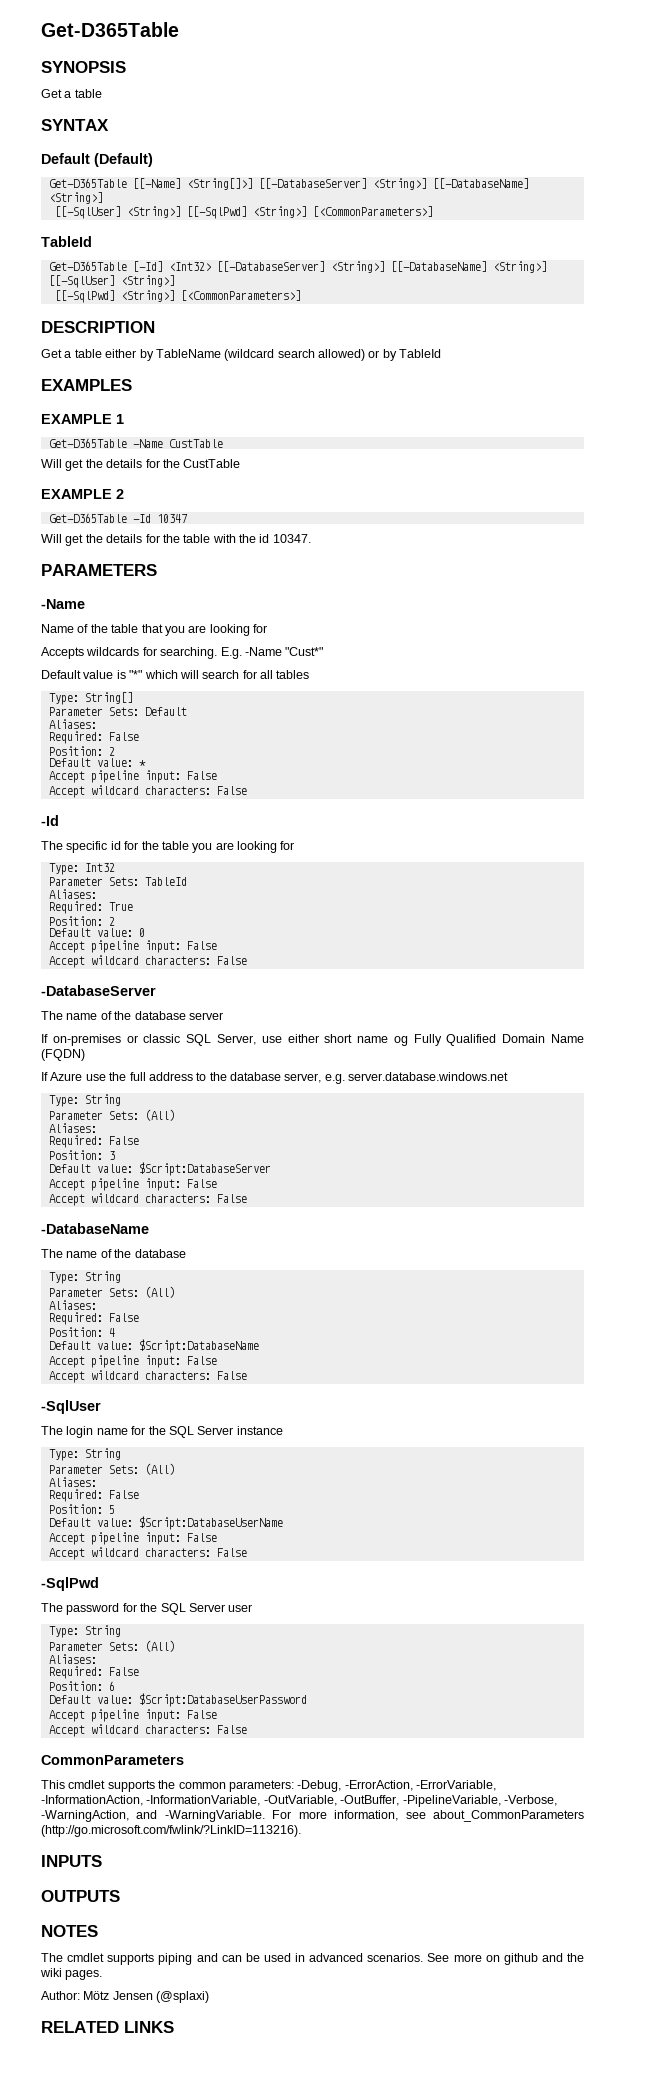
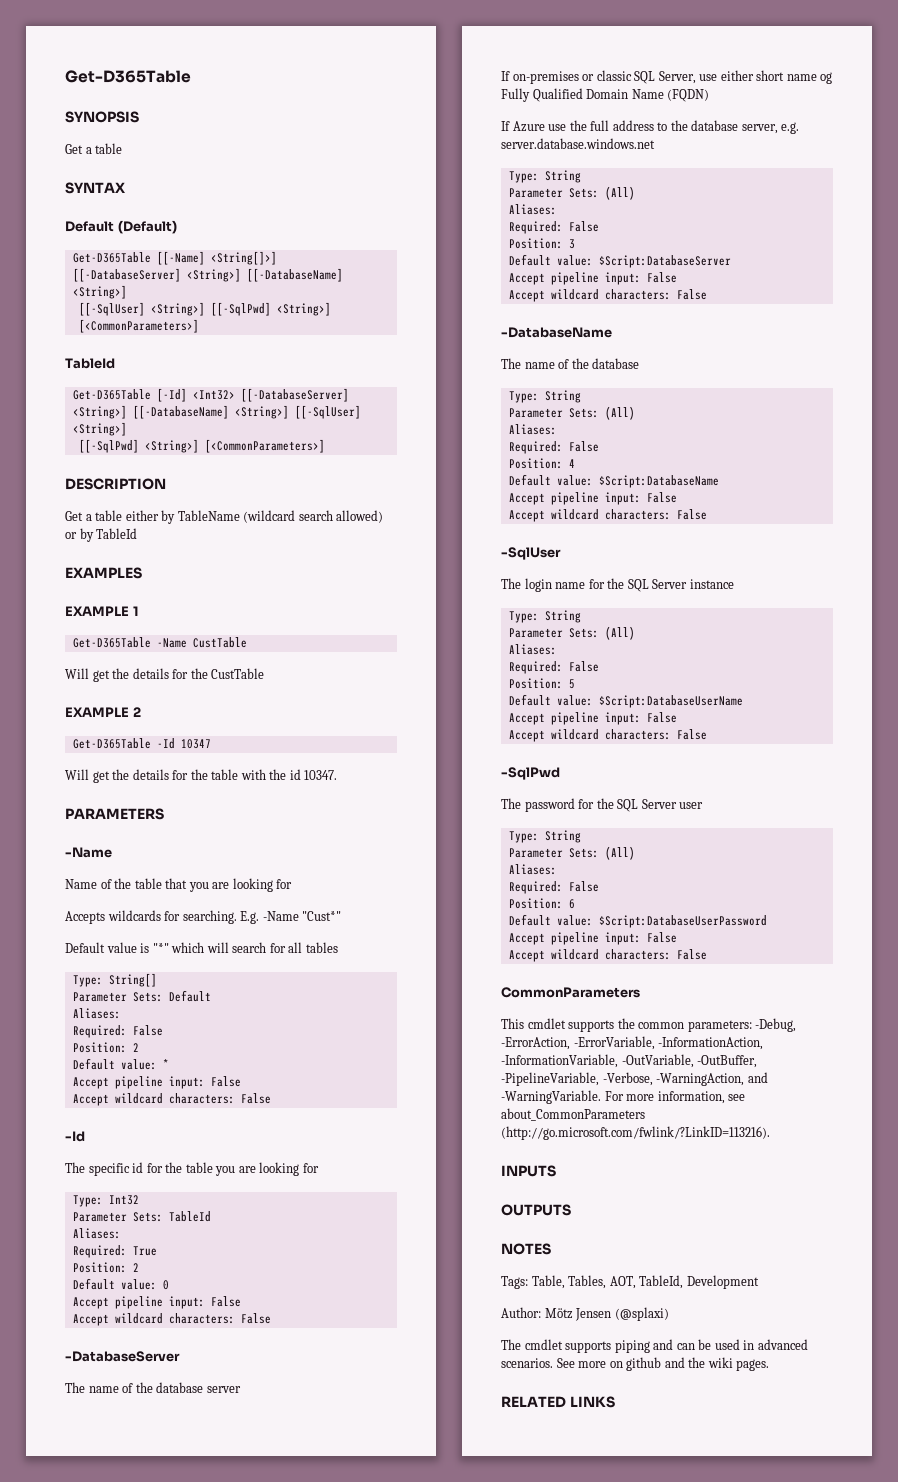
(98, 1931) none -> [501,1275,759,1289] [501,1307,669,1321] // Tags: Table, Tables, AOT, TableId, Development // Author: Mötz Jensen (@splaxi)
[41,1991,210,2003] // Author: Mötz Jensen (@splaxi) -> (770, 1365) none

